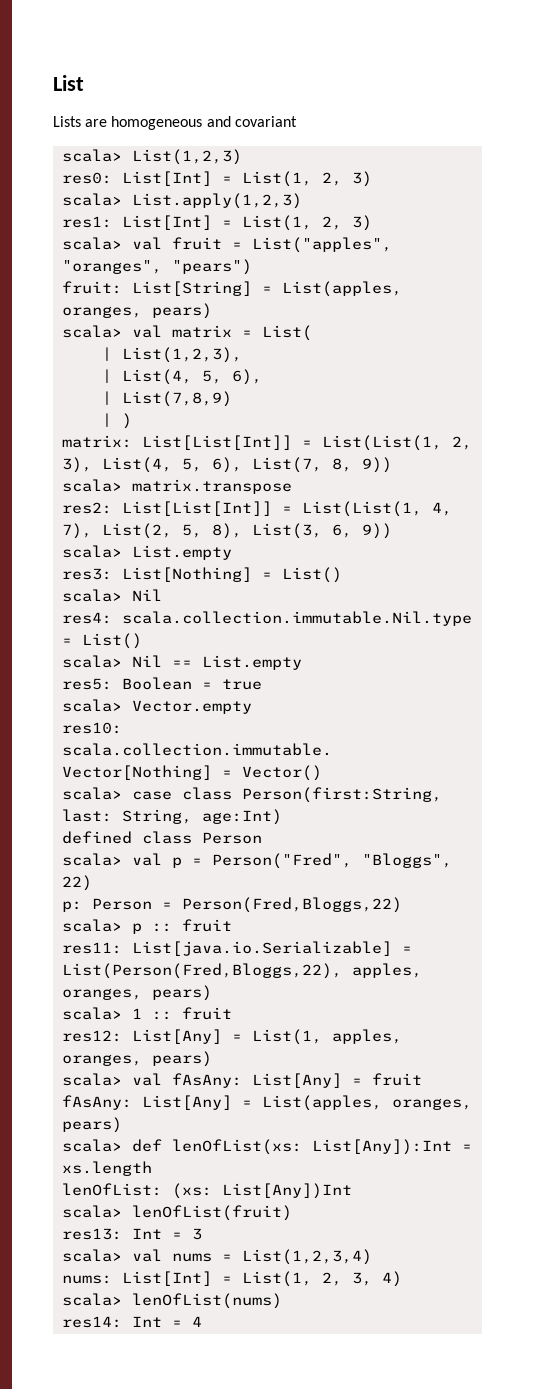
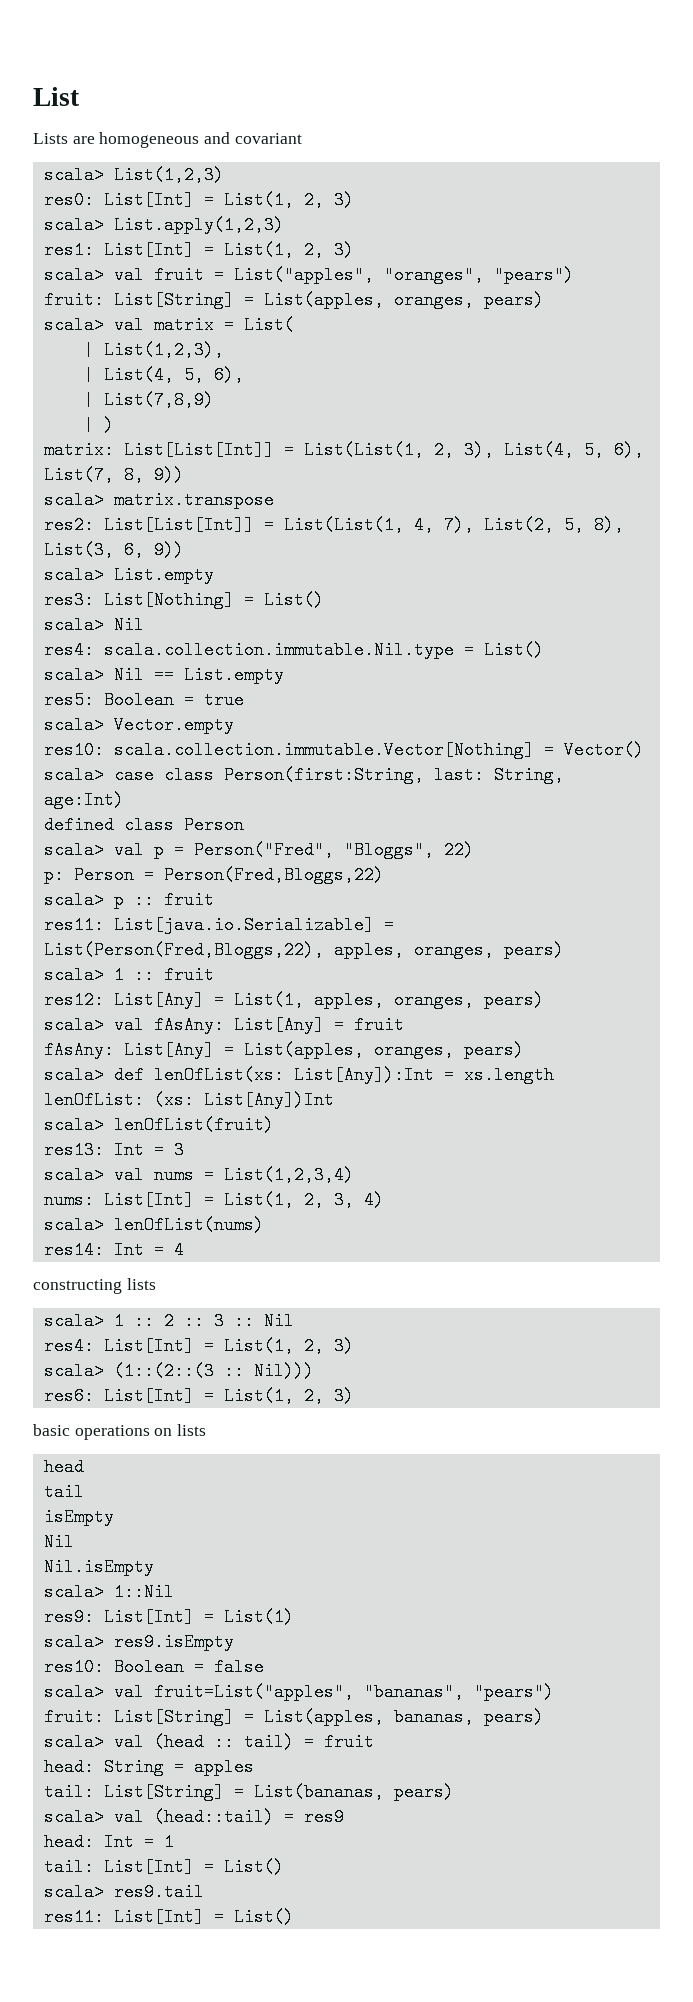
(203, 1321) none -> [33,1278,156,1294] [43,1312,294,1330] [43,1337,354,1355] [43,1362,314,1380] [43,1387,354,1405] [33,1424,207,1440] [43,1458,84,1476] [43,1483,84,1501] [43,1508,114,1526] [43,1533,74,1551] [43,1558,154,1576] [43,1583,174,1601] [43,1608,294,1626] [43,1633,234,1651] [43,1658,264,1676] [43,1683,554,1701] [43,1708,544,1726] [43,1733,374,1751] [43,1758,254,1776] [43,1783,454,1801] [43,1808,344,1826] [43,1833,174,1851] [43,1858,284,1876] [43,1883,204,1901] [43,1908,294,1926] // constructing lists // scala> 1 :: 2 :: 3 :: Nil // res4: List[Int] = List(1, 2, 3) // scala> (1::(2::(3 :: Nil))) // res6: List[Int] = List(1, 2, 3) // basic operations on lists // head // tail // isEmpty // Nil // Nil.isEmpty // scala> 1::Nil // res9: List[Int] = List(1) // scala> res9.isEmpty // res10: Boolean = false // scala> val fruit=List("apples", "bananas", "pears") // fruit: List[String] = List(apples, bananas, pears) // scala> val (head :: tail) = fruit // head: String = apples // tail: List[String] = List(bananas, pears) // scala> val (head::tail) = res9 // head: Int = 1 // tail: List[Int] = List() // scala> res9.tail // res11: List[Int] = List()

